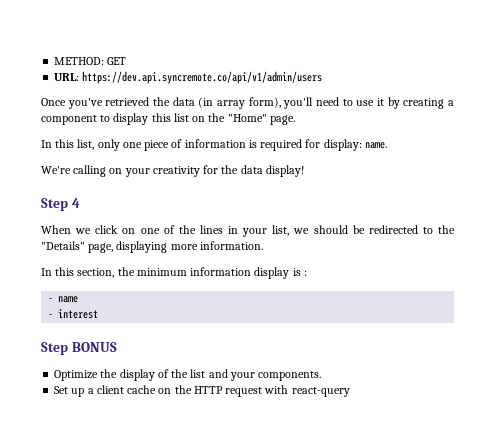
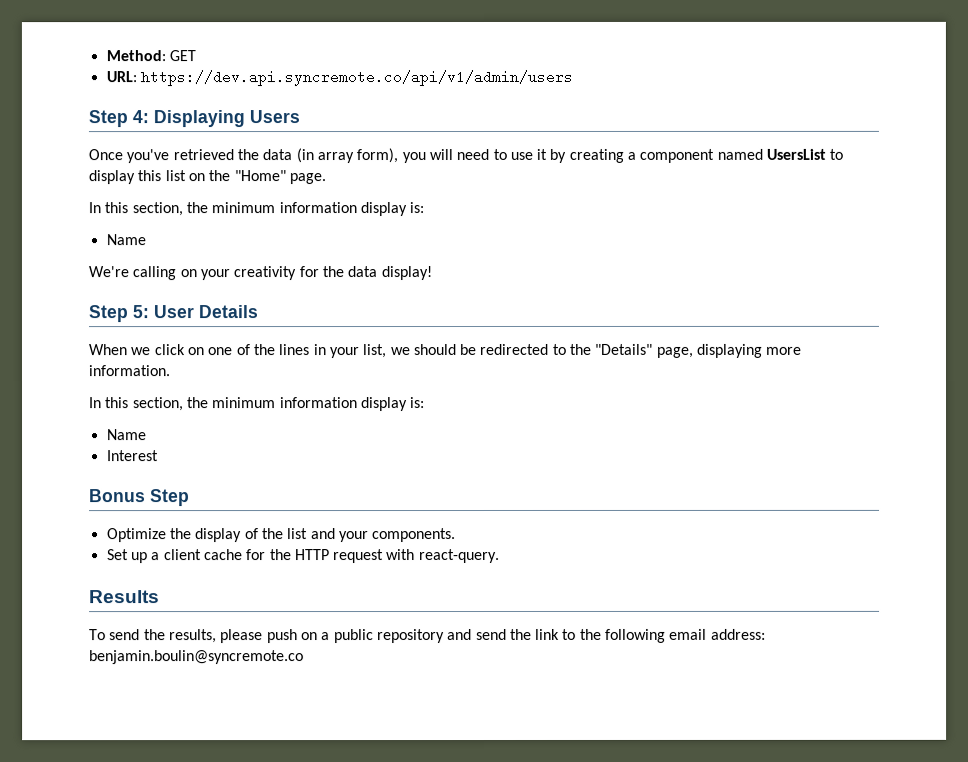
[54,57,105,65] METHOD: -> [105,50,166,62] Method:
(323, 77) none -> [88,110,300,128] // Step 4: Displaying Users
[283,97,314,109] you'll -> [401,149,453,164] you will
(97, 120) none -> [716,148,827,160] named UsersList
[77,139,387,151] list, only one piece of information is required for display: name. -> [131,202,425,217] [105,234,146,246] section, the minimum information display is: // Name
[71,198,80,208] 4 -> [132,305,258,319] 5: User Details
[292,268,307,276] [48,296,79,303] [48,309,99,319] [41,342,117,355] is : // - name // - interest // Step BONUS -> [410,397,426,409] [106,429,147,441] [106,450,159,462] [89,489,190,507] is: // Name // Interest // Bonus Step
[158,388,172,394] on -> [246,549,267,561] for
[291,387,350,397] react-query -> [418,548,500,564] [89,590,160,604] [89,628,766,644] [89,650,304,665] react-query. // Results // To send the results, please push on a public repository and send the link to the following email address: benjamin.boulin@syncremote.co

